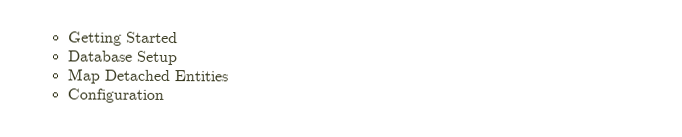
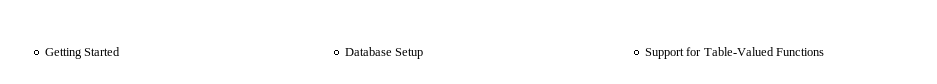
[66,68,228,84] [66,88,164,103] Map Detached Entities // Configuration -> [644,47,824,59] Support for Table-Valued Functions

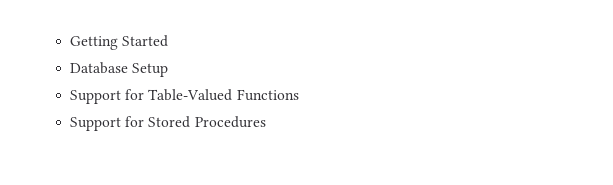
(824, 52) none -> [70,116,266,131] // Support for Stored Procedures

